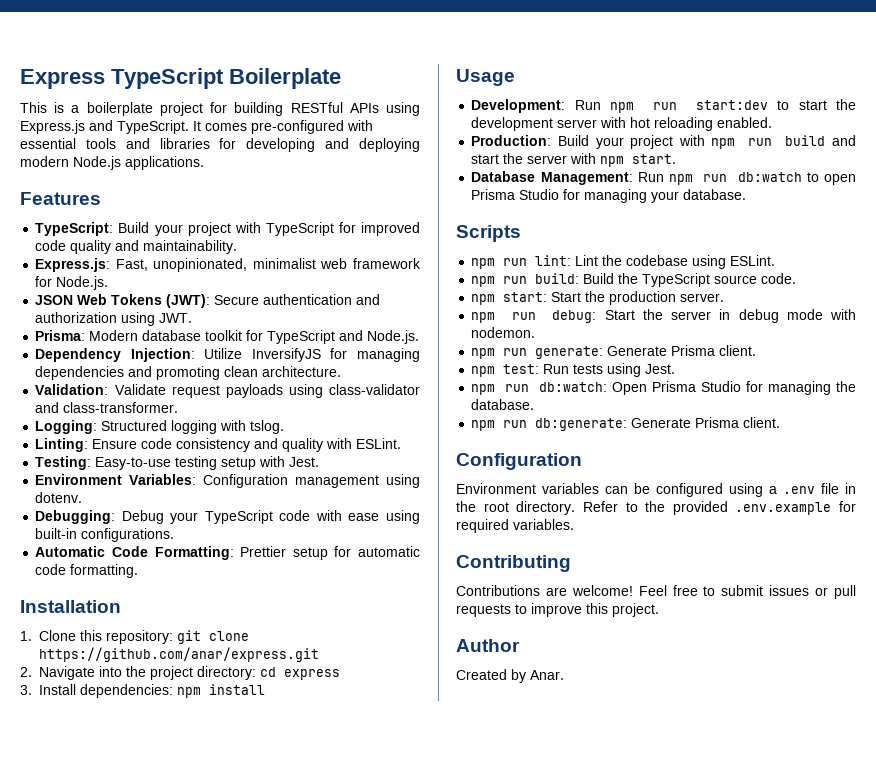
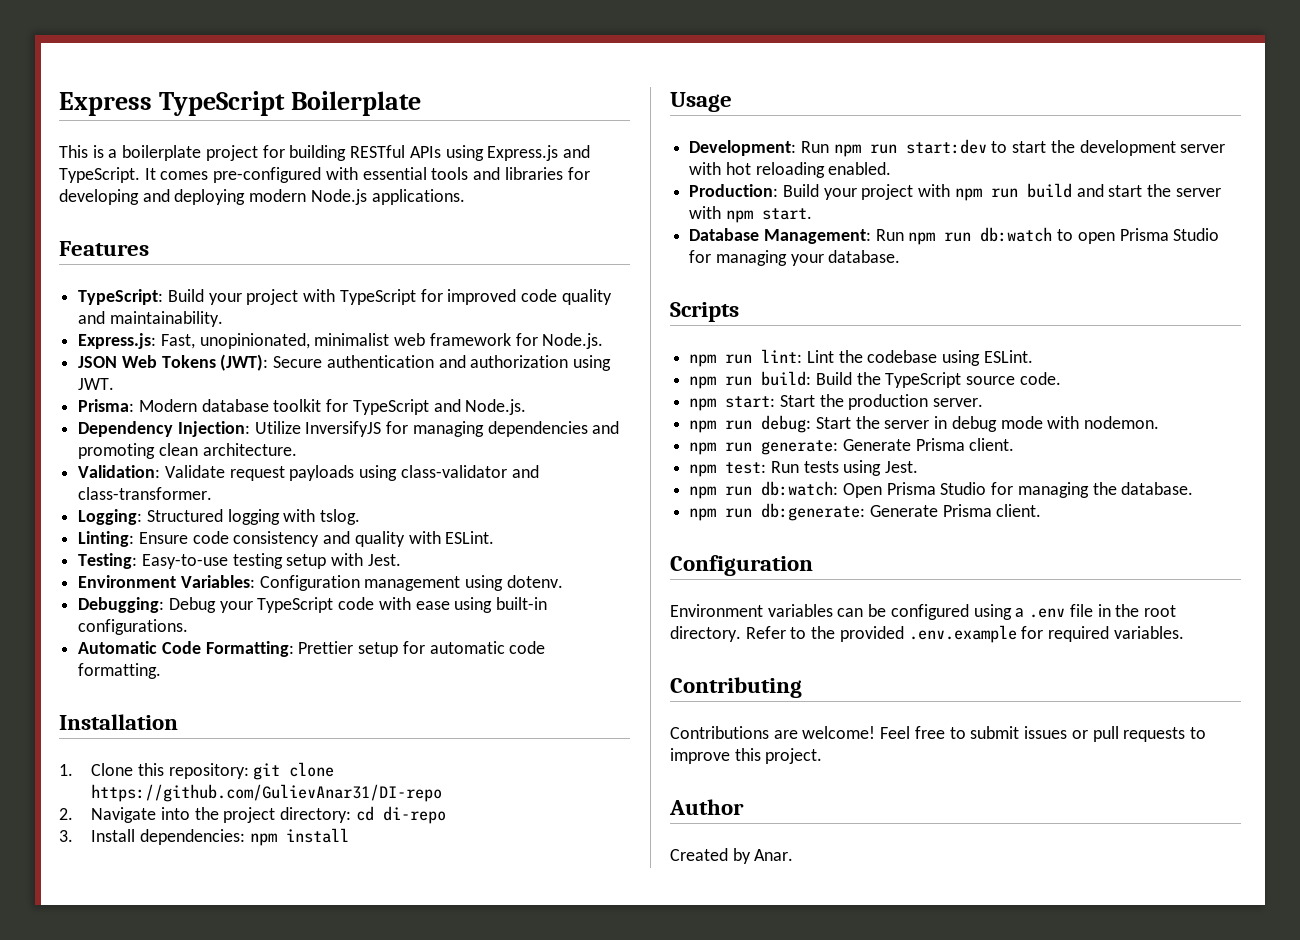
[39,647,319,662] https://github.com/anar/express.git -> [91,784,443,802] https://github.com/GulievAnar31/DI-repo
[284,669,340,680] express -> [382,806,446,824] di-repo

